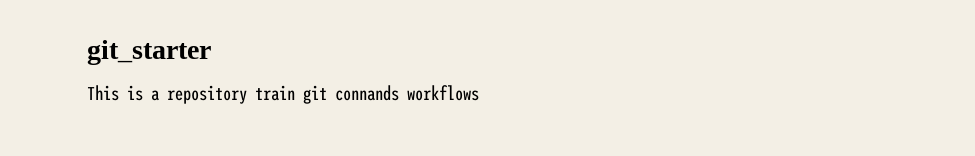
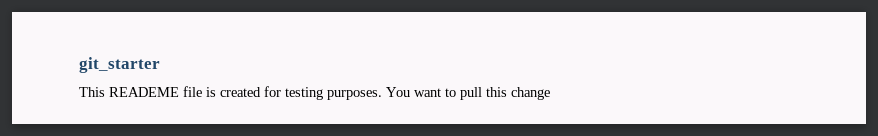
[127,85,479,104] is a repository train git connands workflows -> [109,86,550,100] READEME file is created for testing purposes. You want to pull this change

